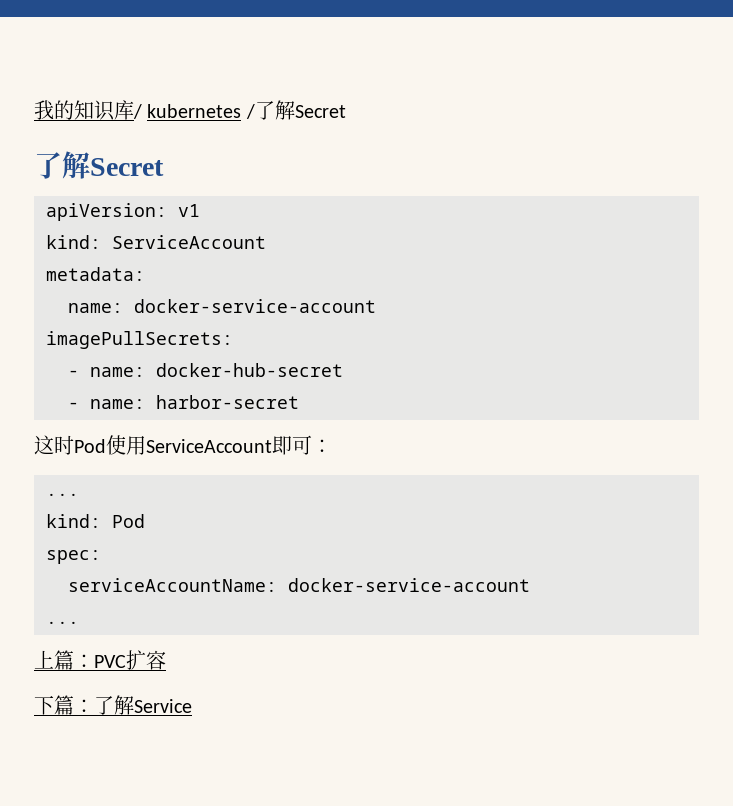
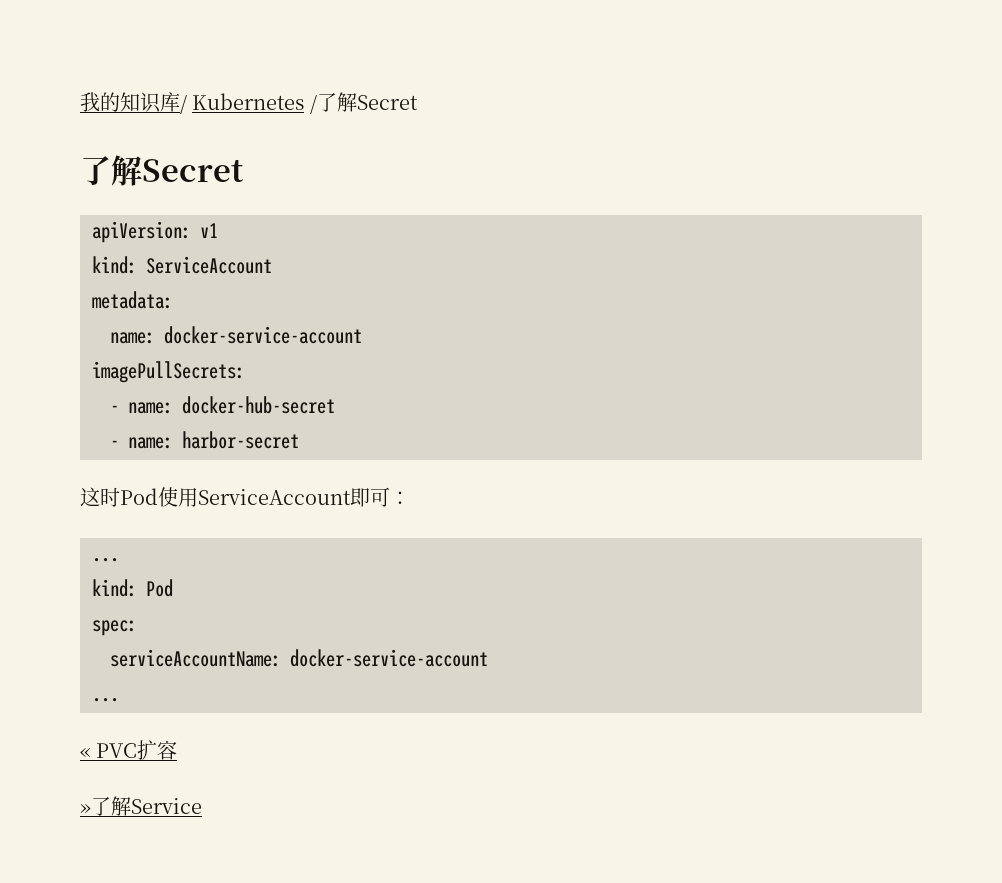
[147,104,242,118] kubernetes -> [192,93,305,110] Kubernetes
[34,650,94,670] 上篇： -> [80,748,91,758] «
[34,695,94,715] 下篇： -> [80,804,91,814] »

